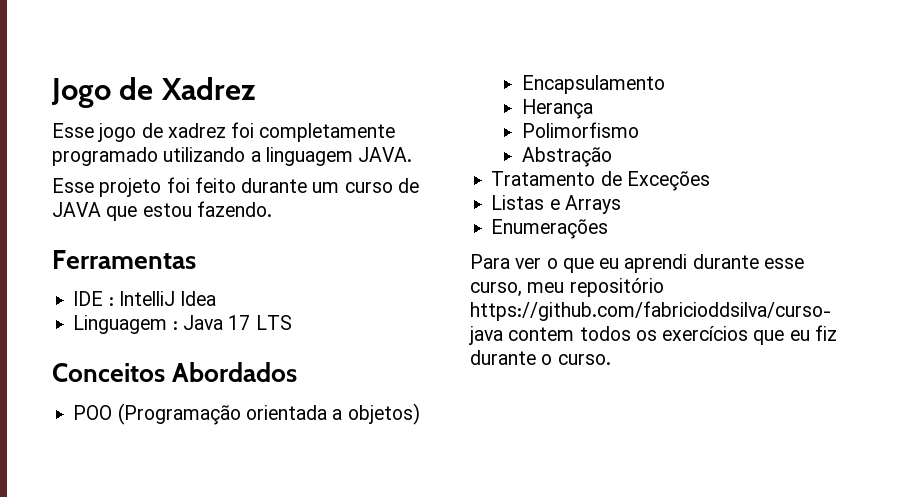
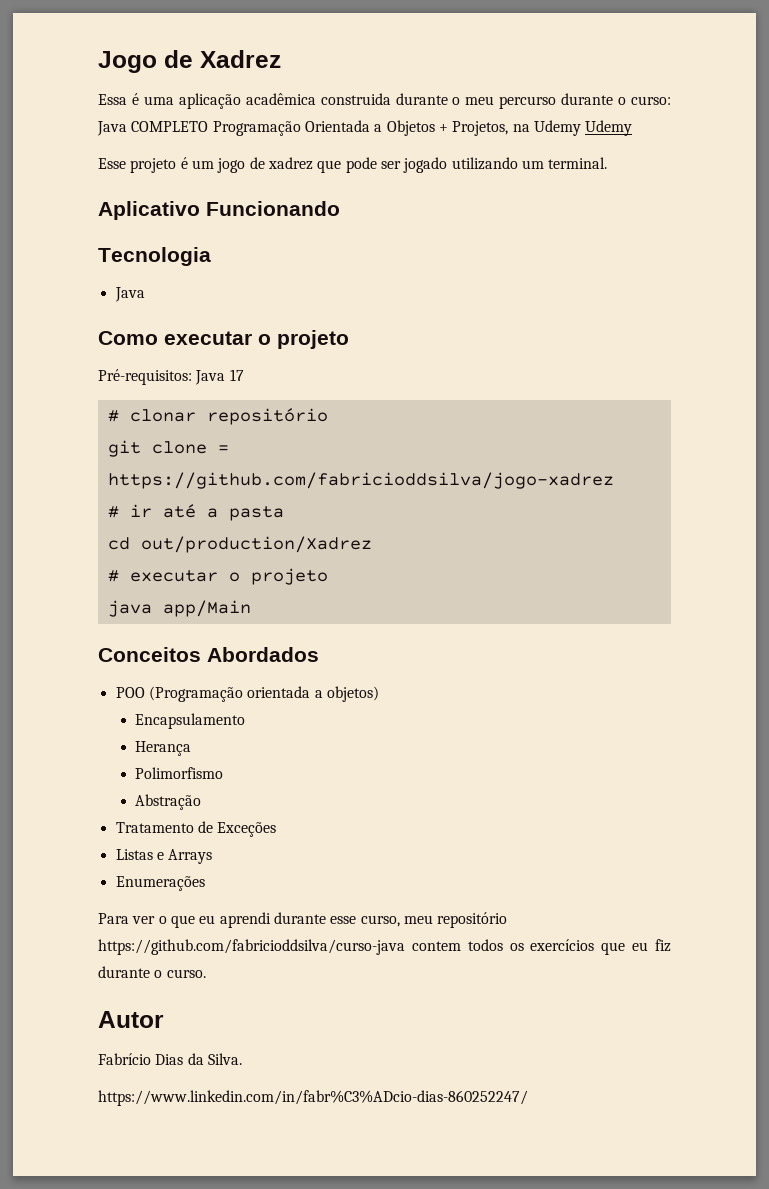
[52,122,396,142] [52,147,413,166] [52,177,419,197] [52,201,272,221] [52,250,196,269] [73,291,217,306] [73,315,292,334] Esse jogo de xadrez foi completamente programado utilizando a linguagem JAVA. // Esse projeto foi feito durante um curso de JAVA que estou fazendo. // Ferramentas // IDE : IntelliJ Idea // Linguagem : Java 17 LTS -> [98,93,671,109] [97,120,633,136] [98,157,608,173] [98,201,340,220] [98,247,211,266] [114,287,145,302] [98,330,349,349] [98,369,244,385] [107,408,328,425] [107,440,229,457] [107,472,614,489] [107,504,284,521] [107,536,372,553] [107,568,328,585] [107,600,251,617] Essa é uma aplicação acadêmica construida durante o meu percurso durante o curso: Java COMPLETO Programação Orientada a Objetos + Projetos, na Udemy Udemy // Esse projeto é um jogo de xadrez que pode ser jogado utilizando um terminal. // Aplicativo Funcionando // Tecnologia // Java // Como executar o projeto // Pré-requisitos: Java 17 // # clonar repositório // git clone = https://github.com/fabricioddsilva/jogo-xadrez // # ir até a pasta // cd out/production/Xadrez // # executar o projeto // java app/Main
(611, 359) none -> [98,1011,164,1028] [98,1053,242,1065] [98,1090,528,1106] // Autor // Fabrício Dias da Silva. // https://www.linkedin.com/in/fabr%C3%ADcio-dias-860252247/

